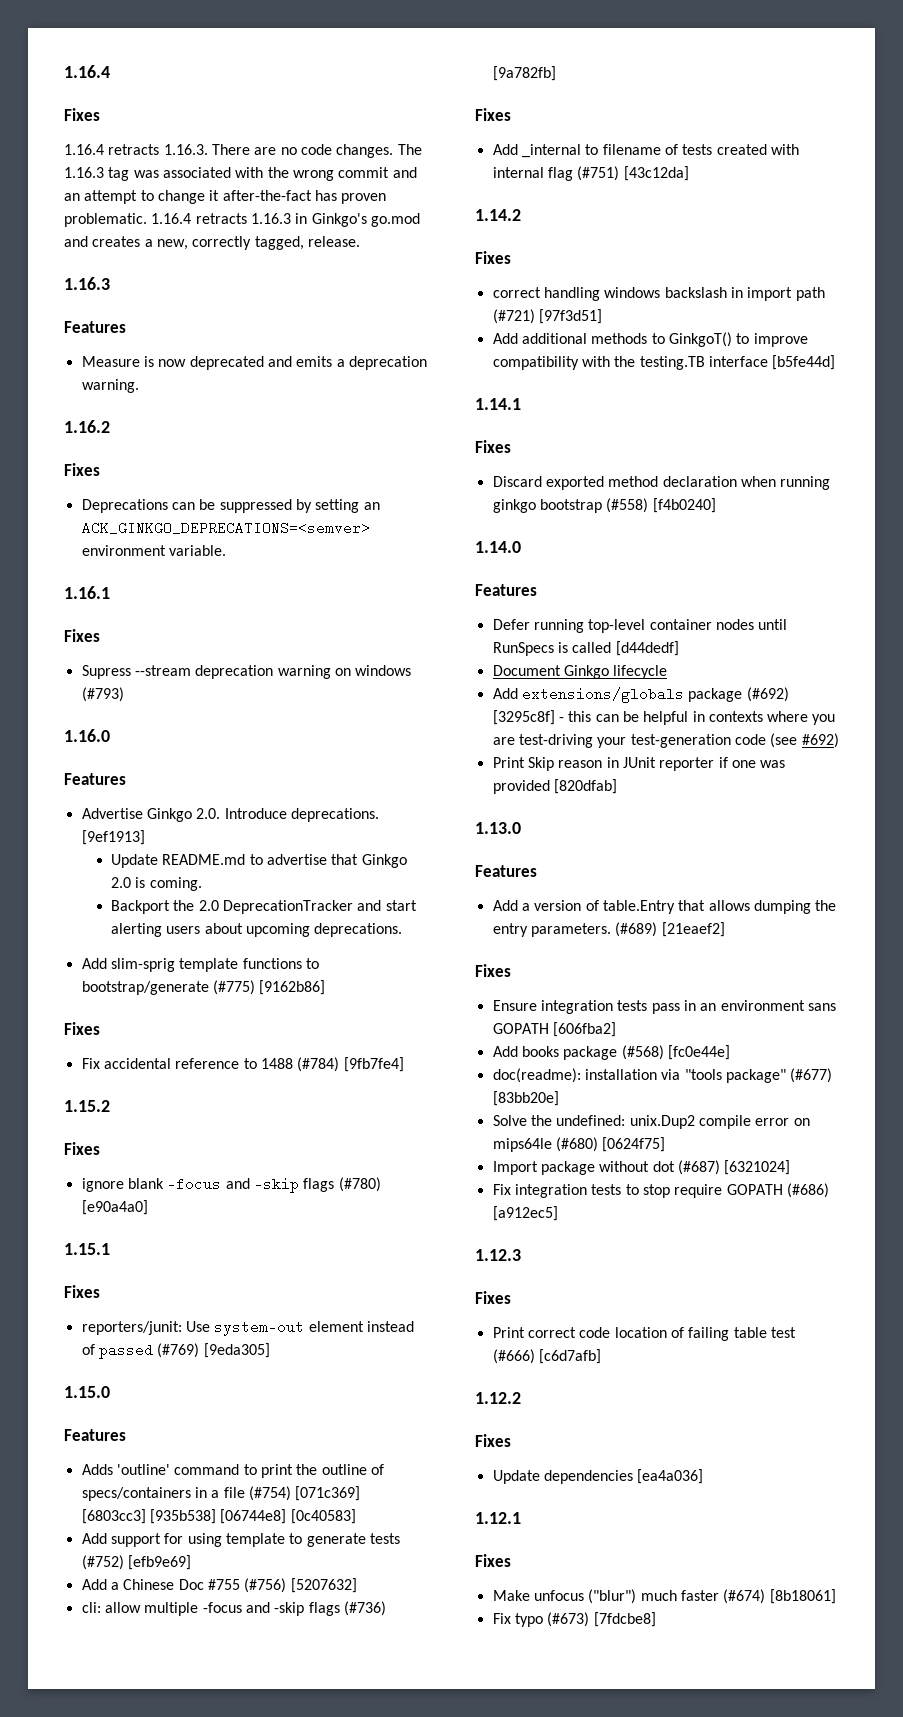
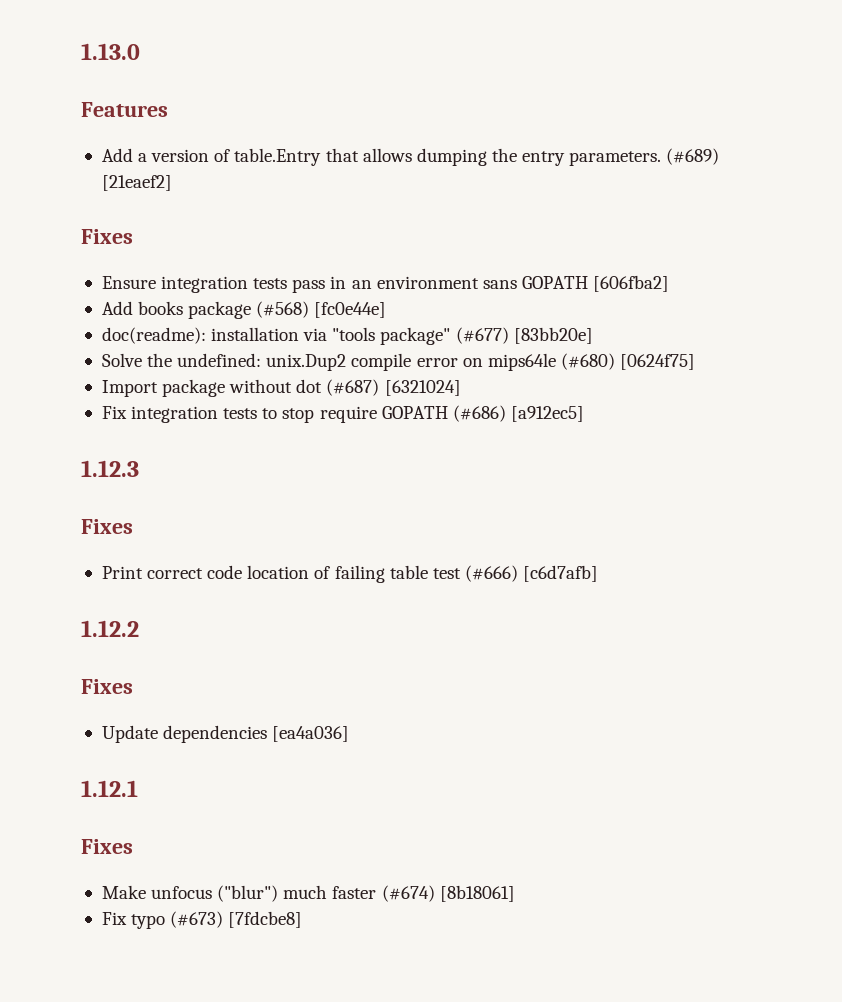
[64,65,110,78] [64,108,100,121] [64,144,422,158] [64,167,417,181] [64,190,387,204] [64,213,420,227] [64,236,360,250] [64,277,110,290] [64,321,126,333] [81,356,427,370] [81,379,139,393] [64,420,110,433] [64,463,100,476] [81,499,380,513] [81,521,370,535] [81,545,226,556] [64,586,110,599] [64,629,100,642] [81,665,412,679] [81,687,124,702] [64,729,110,742] [64,773,126,785] [81,808,379,822] [81,830,145,845] [111,854,407,868] [111,877,202,891] [111,900,417,914] [111,923,403,937] [81,958,319,972] [81,980,326,995] [64,1022,100,1035] [81,1057,404,1072] [64,1100,110,1112] [64,1142,100,1155] [81,1177,381,1193] [81,1200,148,1215] [64,1243,110,1255] [64,1285,100,1298] [81,1320,414,1336] [81,1343,270,1359] [64,1386,110,1398] [64,1429,126,1441] [81,1464,384,1478] [81,1486,361,1501] [81,1509,356,1524] [81,1533,400,1547] [81,1555,191,1570] [81,1578,357,1593] [81,1601,386,1616] [492,66,556,81] [475,108,511,121] [492,144,799,158] [492,166,689,181] [475,209,521,221] [475,251,511,264] [492,287,825,301] [492,309,602,324] [492,332,808,347] [492,355,836,370] [475,398,521,410] [475,440,511,453] [492,476,831,490] [492,498,716,513] [475,541,521,553] [475,584,537,596] [492,619,788,633] [492,641,679,656] [492,665,668,679] [492,687,789,703] [492,710,836,725] [492,733,839,748] [492,757,786,771] [492,779,617,794] 1.16.4 // Fixes // 1.16.4 retracts 1.16.3. There are no code changes. The 1.16.3 tag was associated with the wrong commit and an attempt to change it after-the-fact has proven problematic. 1.16.4 retracts 1.16.3 in Ginkgo's go.mod and creates a new, correctly tagged, release. // 1.16.3 // Features // Measure is now deprecated and emits a deprecation warning. // 1.16.2 // Fixes // Deprecations can be suppressed by setting an ACK_GINKGO_DEPRECATIONS=<semver> environment variable. // 1.16.1 // Fixes // Supress --stream deprecation warning on windows (#793) // 1.16.0 // Features // Advertise Ginkgo 2.0. Introduce deprecations. [9ef1913] // Update README.md to advertise that Ginkgo 2.0 is coming. // Backport the 2.0 DeprecationTracker and start alerting users about upcoming deprecations. // Add slim-sprig template functions to bootstrap/generate (#775) [9162b86] // Fixes // Fix accidental reference to 1488 (#784) [9fb7fe4] // 1.15.2 // Fixes // ignore blank -focus and -skip flags (#780) [e90a4a0] // 1.15.1 // Fixes // reporters/junit: Use system-out element instead of passed (#769) [9eda305] // 1.15.0 // Features // Adds 'outline' command to print the outline of specs/containers in a file (#754) [071c369] [6803cc3] [935b538] [06744e8] [0c40583] // Add support for using template to generate tests (#752) [efb9e69] // Add a Chinese Doc #755 (#756) [5207632] // cli: allow multiple -focus and -skip flags (#736) [9a782fb] // Fixes // Add _internal to filename of tests created with internal flag (#751) [43c12da] // 1.14.2 // Fixes // correct handling windows backslash in import path (#721) [97f3d51] // Add additional methods to GinkgoT() to improve compatibility with the testing.TB interface [b5fe44d] // 1.14.1 // Fixes // Discard exported method declaration when running ginkgo bootstrap (#558) [f4b0240] // 1.14.0 // Features // Defer running top-level container nodes until RunSpecs is called [d44dedf] // Document Ginkgo lifecycle // Add extensions/globals package (#692) [3295c8f] - this can be helpful in contexts where you are test-driving your test-generation code (see #692) // Print Skip reason in JUnit reporter if one was provided [820dfab] // -> (81, 51) none

